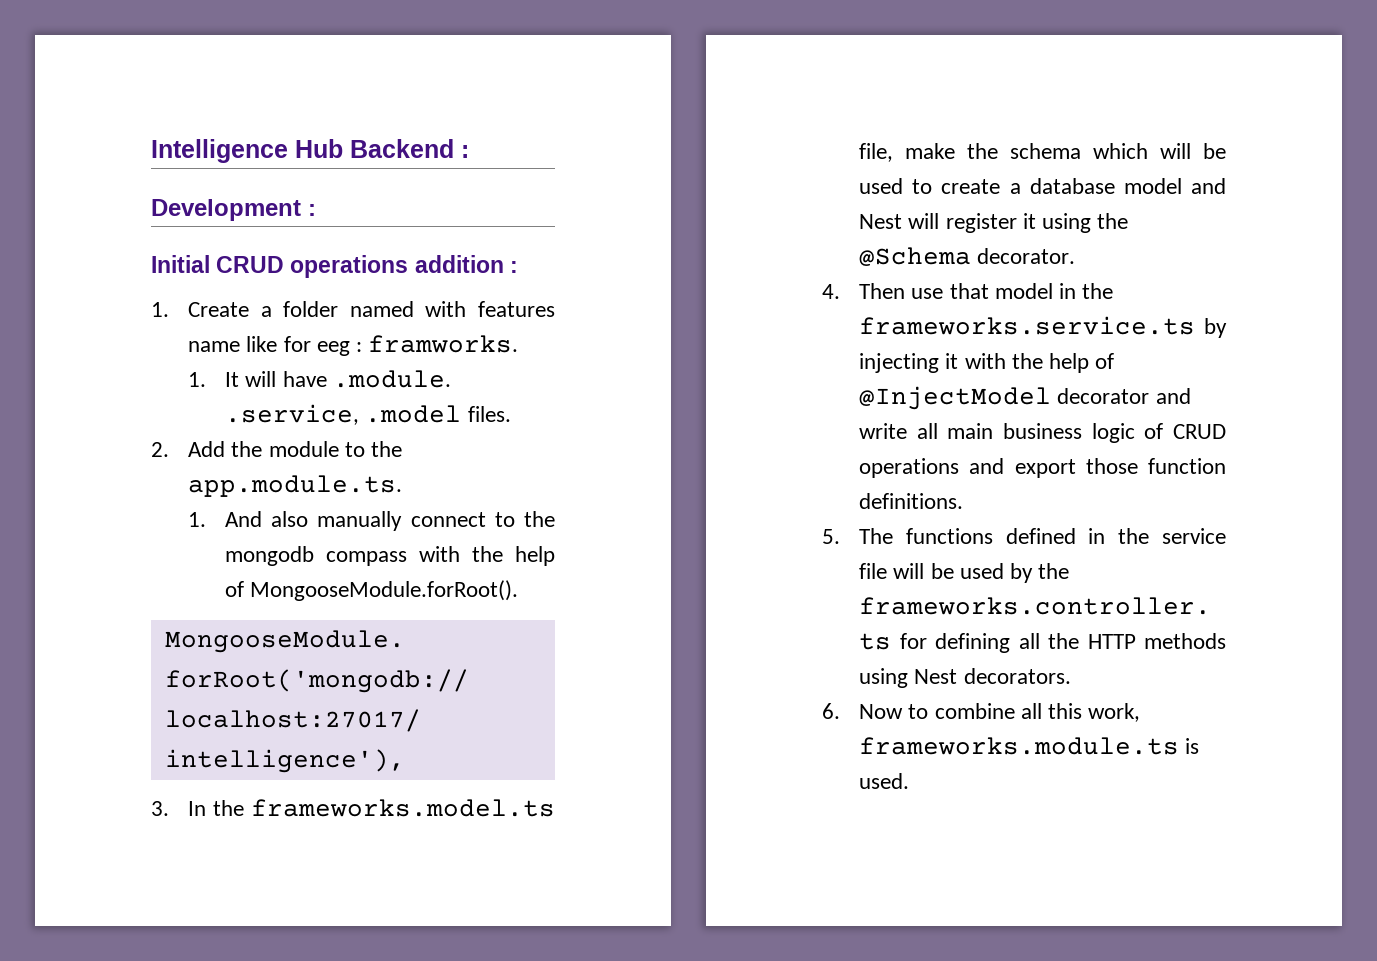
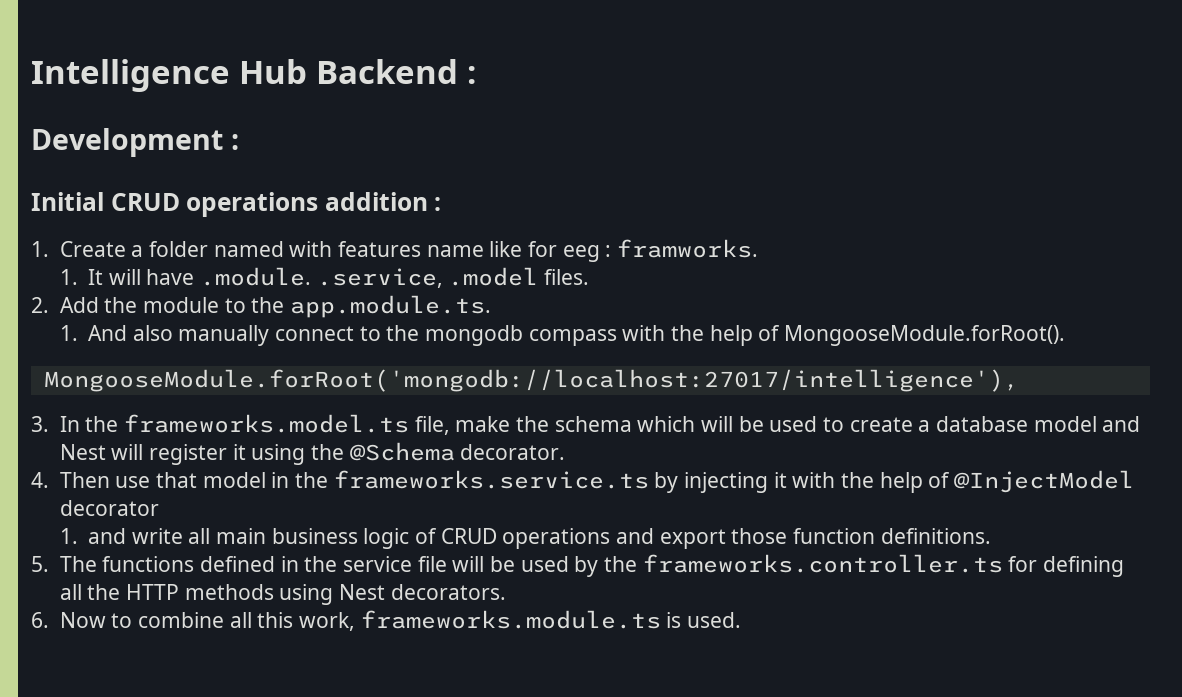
(1150, 396) none -> [59,528,78,544] // 1.

